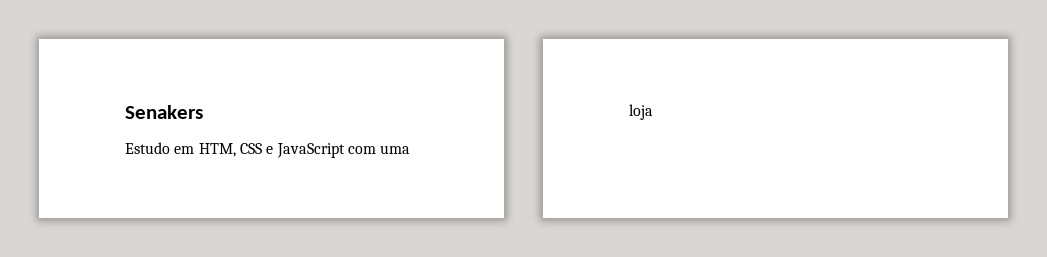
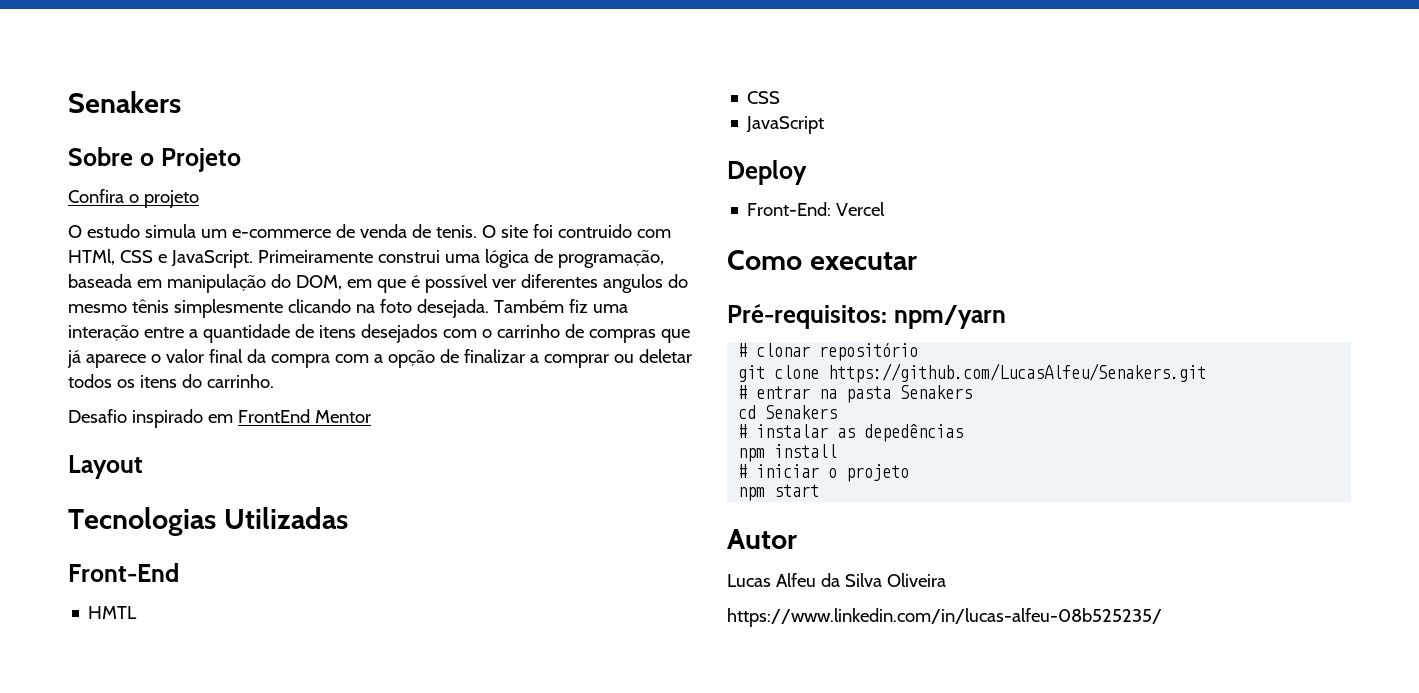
[125,105,203,119] [125,142,411,158] [629,104,653,120] Senakers // Estudo em HTM, CSS e JavaScript com uma loja -> [68,91,181,113] [68,147,241,172] [68,189,199,208] [68,224,671,238] [68,249,664,268] [68,274,688,293] [68,299,628,318] [68,324,690,343] [67,349,692,368] [68,374,274,388] [68,409,371,428] [68,455,143,479] [68,507,348,536] [68,563,179,582] [88,606,138,619] [747,91,781,104] [746,116,825,134] [727,160,807,185] [747,202,886,216] [727,250,917,270] [727,304,1006,329] [738,343,919,361] [738,363,1207,383] [738,385,973,403] [738,405,838,419] [738,424,964,442] [738,444,838,462] [738,464,910,482] [738,484,820,501] [727,529,797,549] [727,573,946,587] [727,608,1162,627] Senakers // Sobre o Projeto // Confira o projeto // O estudo simula um e-commerce de venda de tenis. O site foi contruido com HTMl, CSS e JavaScript. Primeiramente construi uma lógica de programação, baseada em manipulação do DOM, em que é possível ver diferentes angulos do mesmo tênis simplesmente clicando na foto desejada. Também fiz uma interação entre a quantidade de itens desejados com o carrinho de compras que já aparece o valor final da compra com a opção de finalizar a comprar ou deletar todos os itens do carrinho. // Desafio inspirado em FrontEnd Mentor // Layout // Tecnologias Utilizadas // Front-End // HMTL // CSS // JavaScript // Deploy // Front-End: Vercel // Como executar // Pré-requisitos: npm/yarn // # clonar repositório // git clone https://github.com/LucasAlfeu/Senakers.git // # entrar na pasta Senakers // cd Senakers // # instalar as depedências // npm install // # iniciar o projeto // npm start // Autor // Lucas Alfeu da Silva Oliveira // https://www.linkedin.com/in/lucas-alfeu-08b525235/

